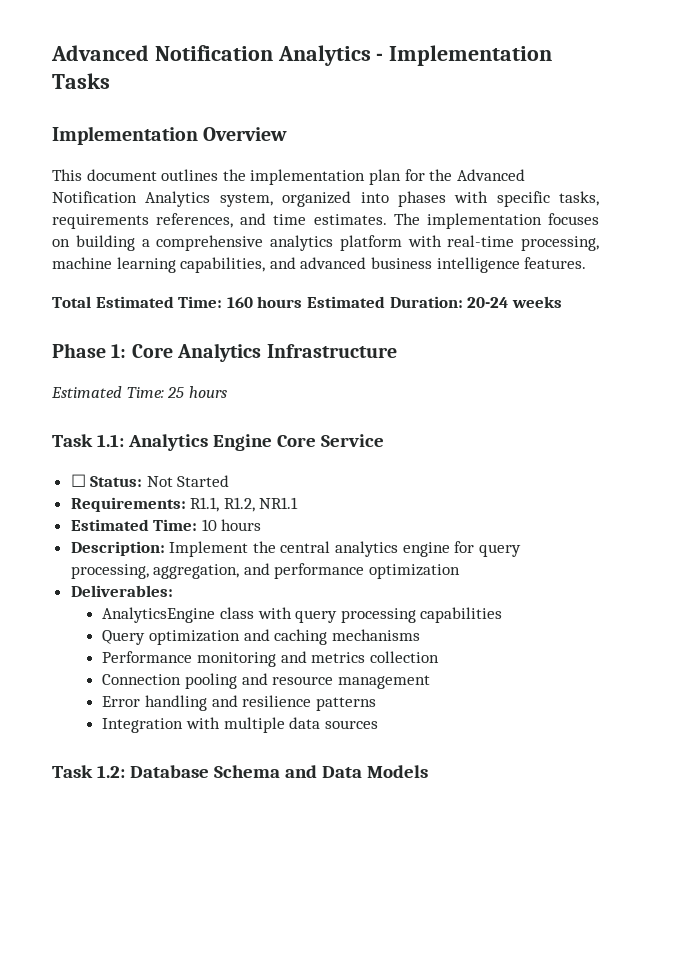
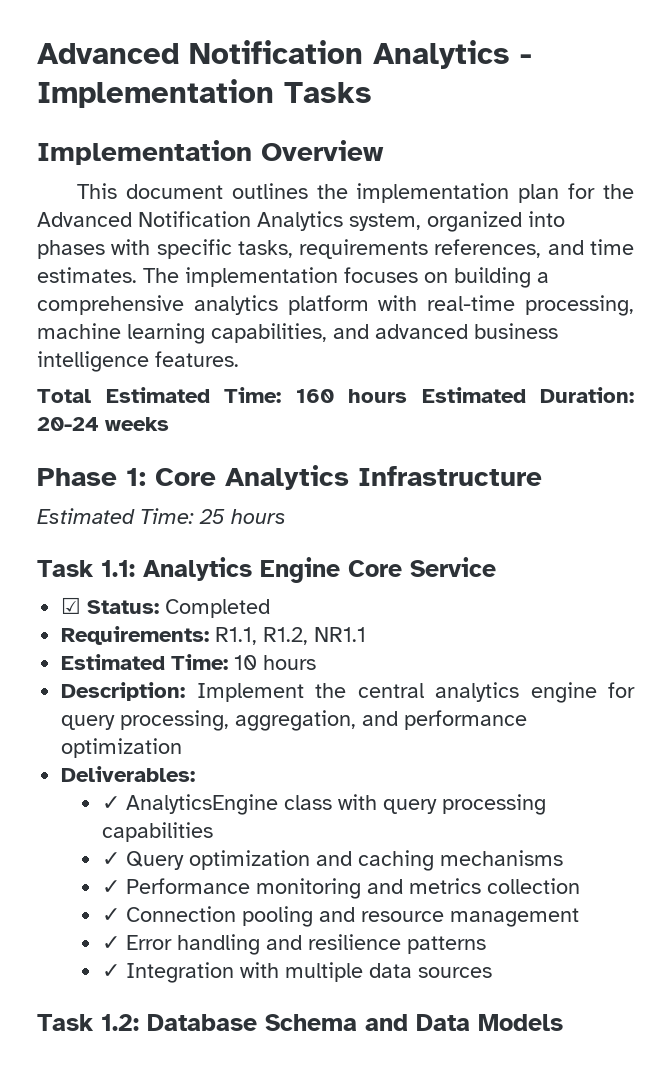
[70,474,230,487] ☐ Status: Not Started -> [61,597,271,618] ☑ Status: Completed
(173, 591) none -> [102,796,121,810] ✓
(503, 615) none -> [102,852,121,866] ✓
(420, 635) none -> [102,880,121,894] ✓
(439, 657) none -> [102,908,121,922] ✓
(430, 682) none -> [102,936,121,950] ✓
(376, 704) none -> [102,964,121,978] ✓

